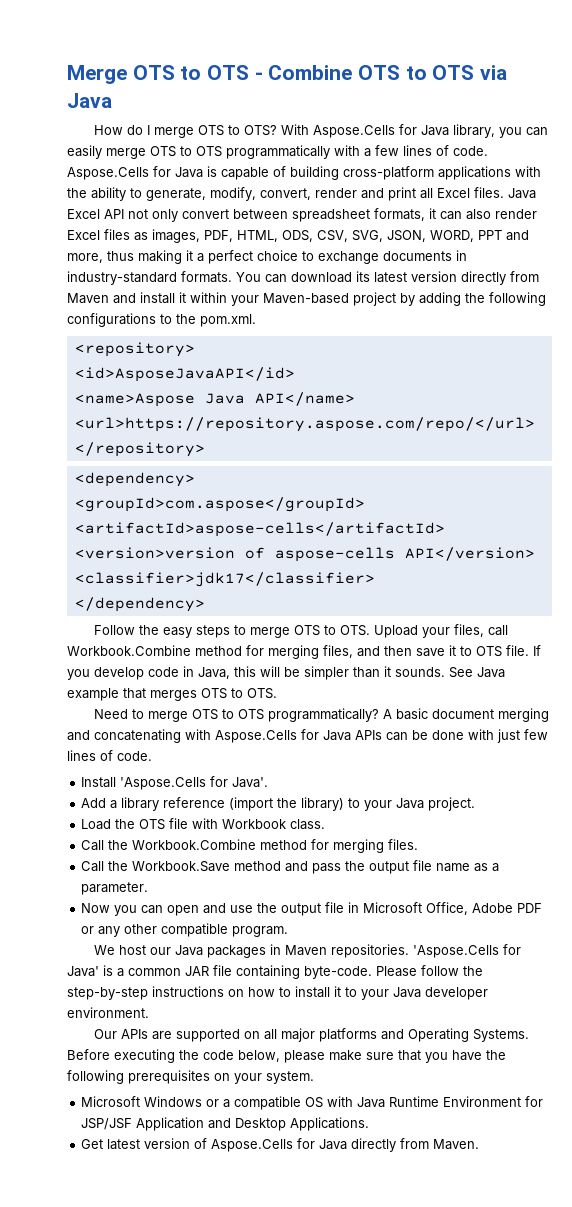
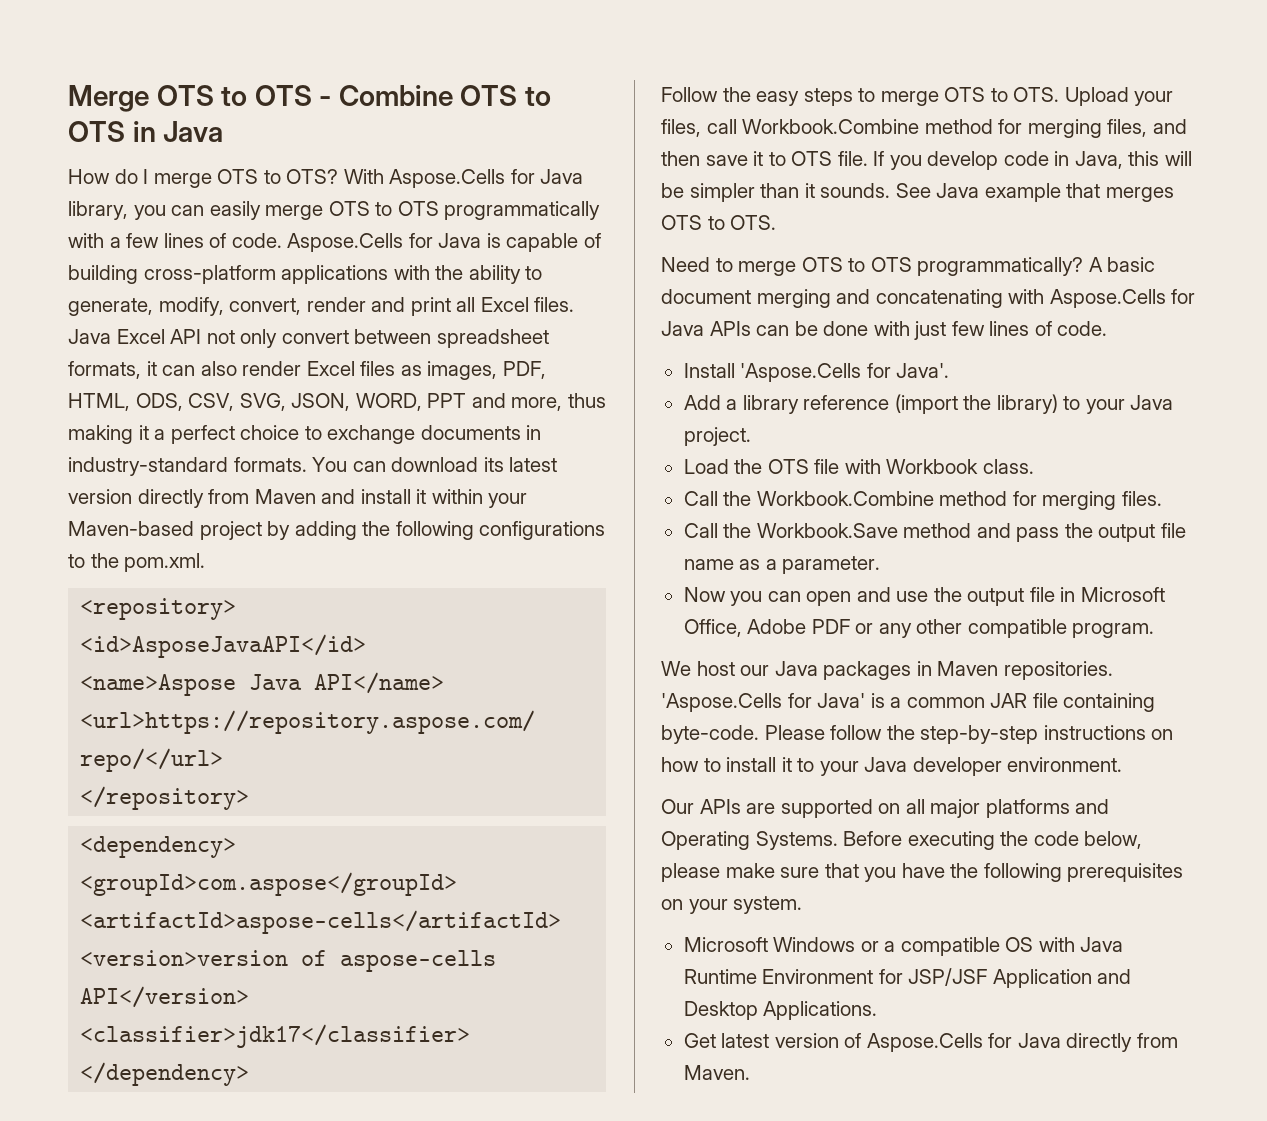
[480,65,508,80] via -> [132,121,156,142] in

